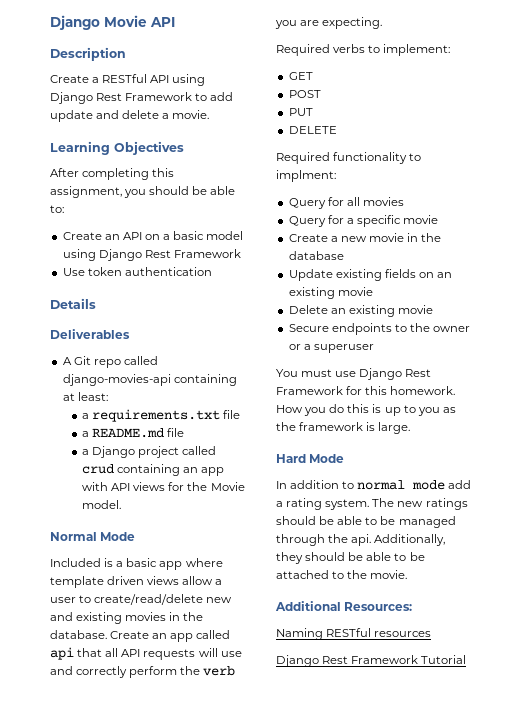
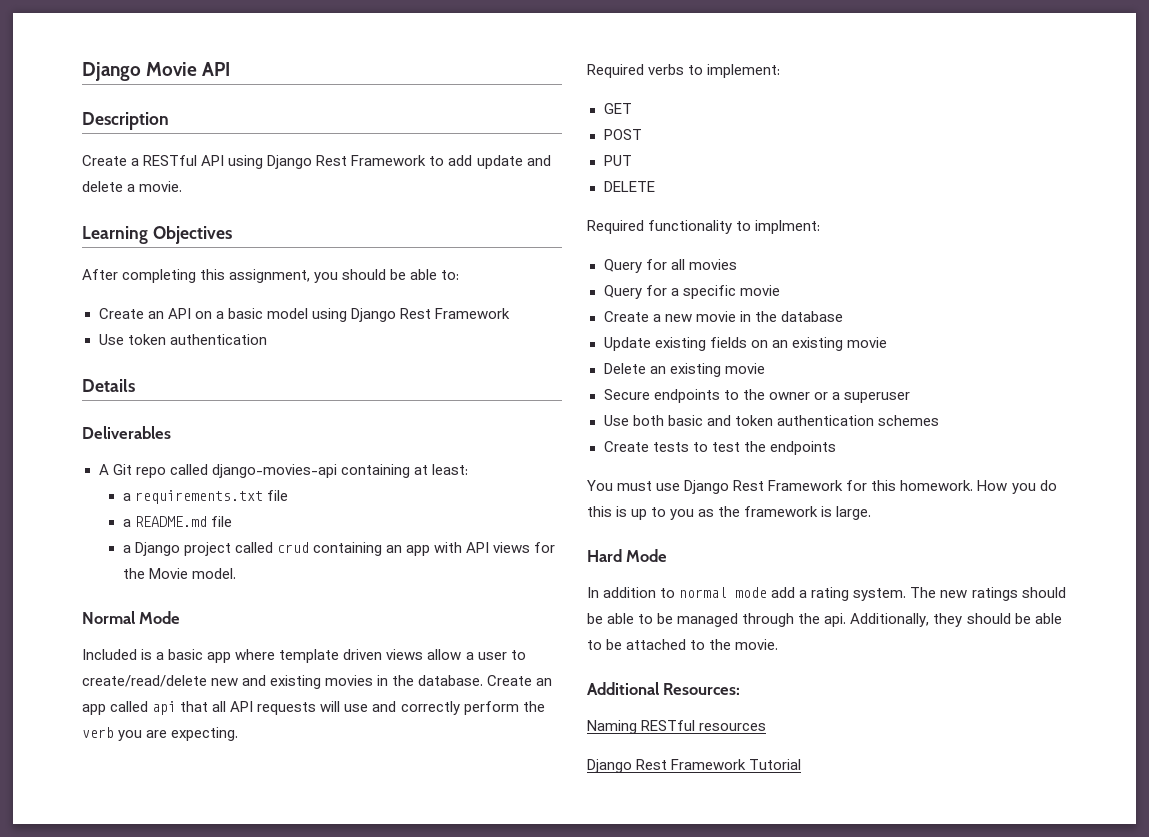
(374, 348) none -> [603,415,939,426] [603,441,836,455] // Use both basic and token authentication schemes // Create tests to test the endpoints

